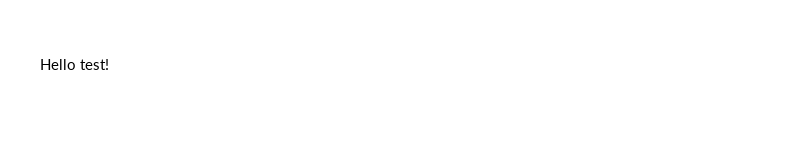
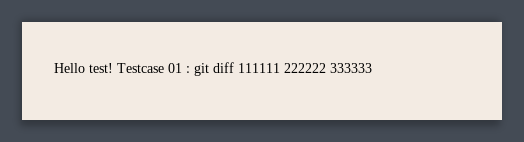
(109, 64) none -> [117,62,372,76] Testcase 01 : git diff 111111 222222 333333

